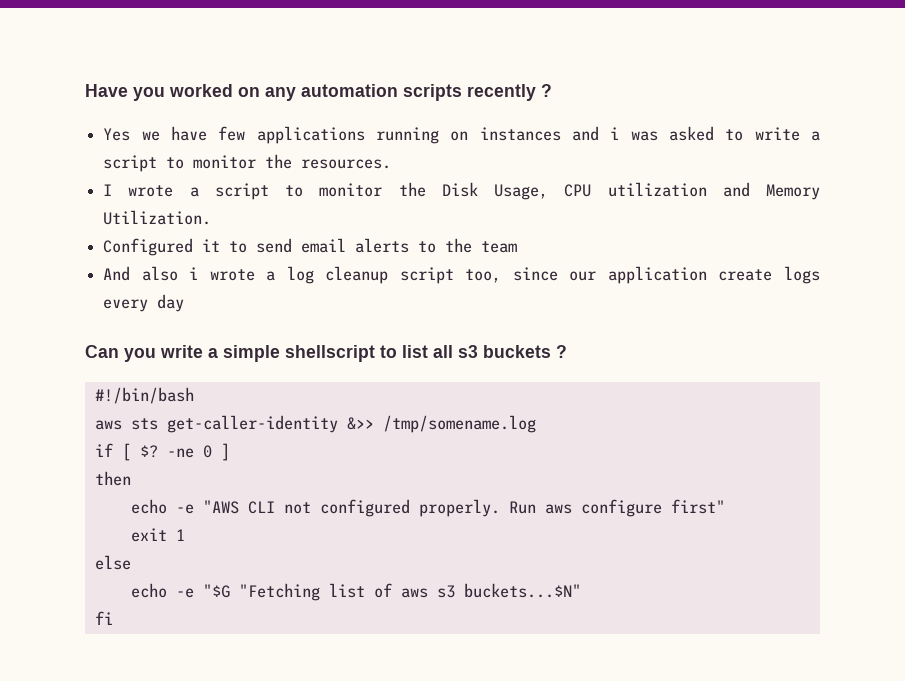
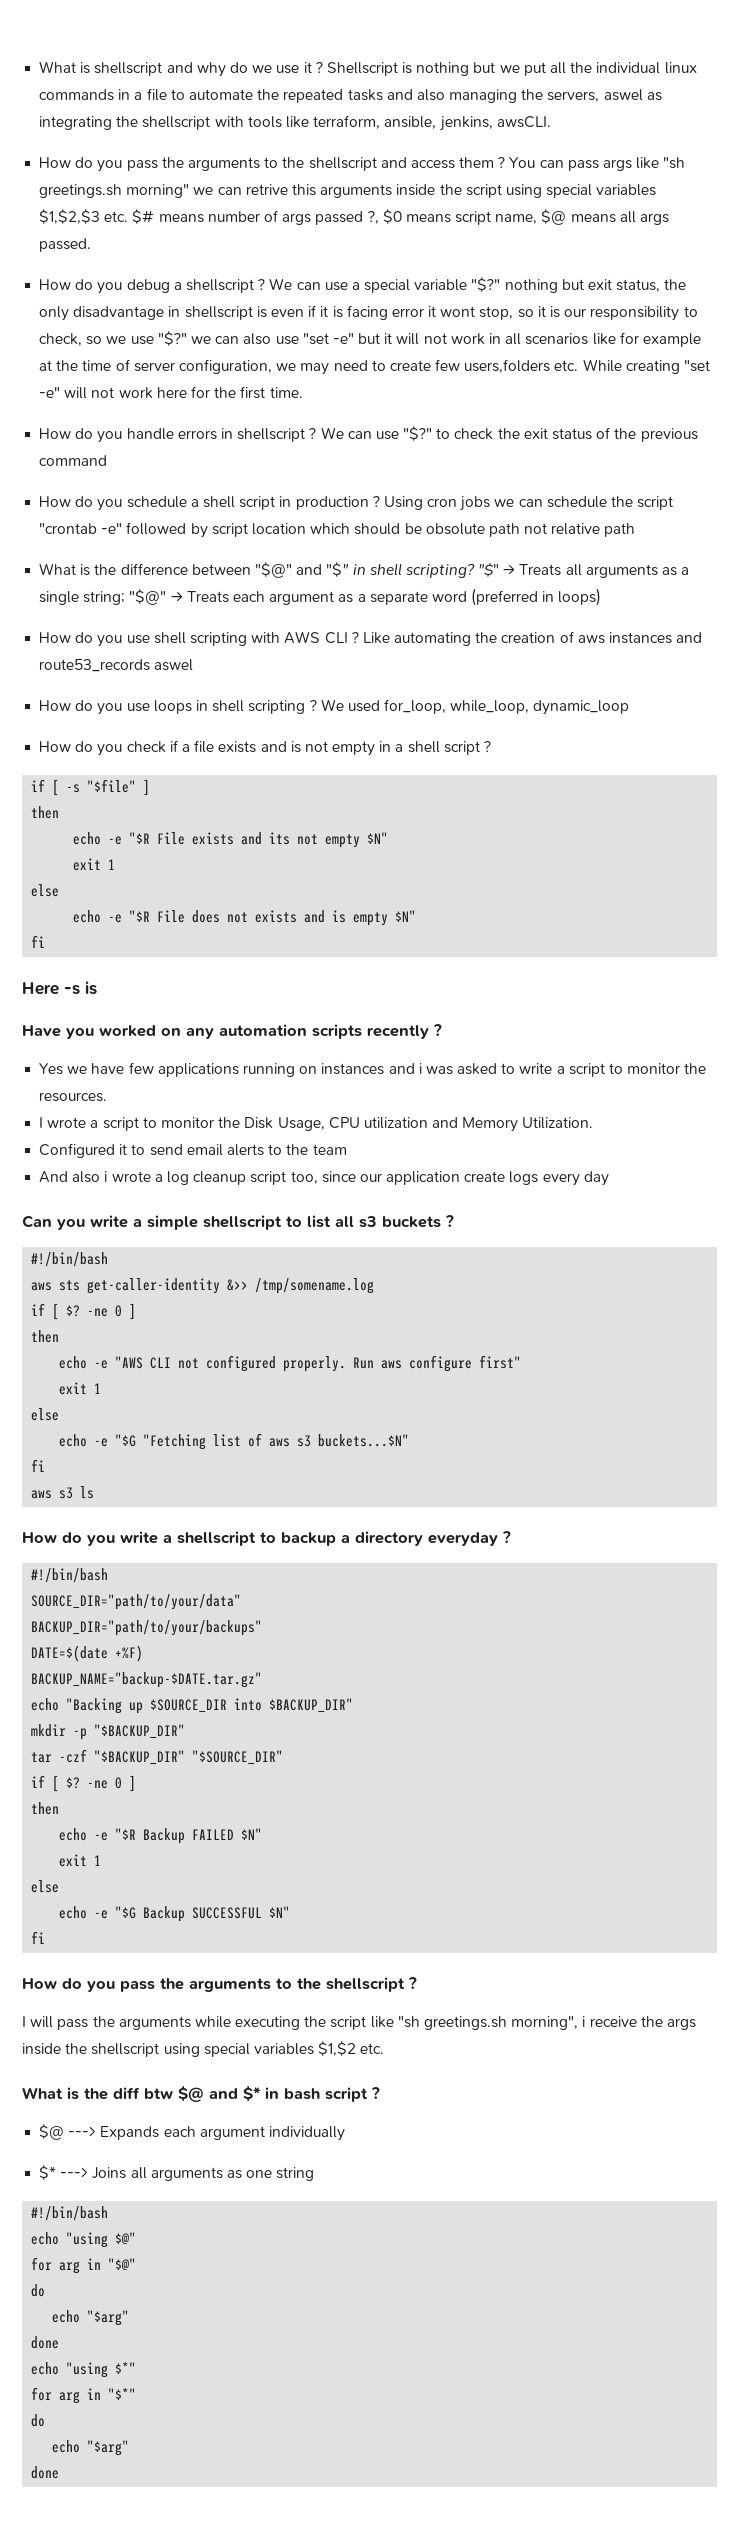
(85, 90) none -> [39,61,697,77] [39,88,662,103] [39,115,551,131] [39,157,686,172] [39,184,657,198] [39,209,670,225] [39,238,92,252] [39,277,687,294] [39,305,698,321] [39,331,701,347] [39,359,711,375] [39,386,303,399] [39,426,698,443] [39,455,108,466] [39,496,674,511] [39,522,636,538] [39,562,690,578] [39,588,602,606] [39,631,703,647] [39,659,194,672] [39,699,630,715] [39,740,492,756] [31,779,151,796] [31,806,60,819] [73,832,389,848] [73,858,116,871] [31,884,60,897] [73,910,417,926] [31,935,46,948] [22,981,97,995] What is shellscript and why do we use it ? Shellscript is nothing but we put all the individual linux commands in a file to automate the repeated tasks and also managing the servers, aswel as integrating the shellscript with tools like terraform, ansible, jenkins, awsCLI. // How do you pass the arguments to the shellscript and access them ? You can pass args like "sh greetings.sh morning" we can retrive this arguments inside the script using special variables $1,$2,$3 etc. $# means number of args passed ?, $0 means script name, $@ means all args passed. // How do you debug a shellscript ? We can use a special variable "$?" nothing but exit status, the only disadvantage in shellscript is even if it is facing error it wont stop, so it is our responsibility to check, so we use "$?" we can also use "set -e" but it will not work in all scenarios like for example at the time of server configuration, we may need to create few users,folders etc. While creating "set -e" will not work here for the first time. // How do you handle errors in shellscript ? We can use "$?" to check the exit status of the previous command // How do you schedule a shell script in production ? Using cron jobs we can schedule the script "crontab -e" followed by script location which should be obsolute path not relative path // What is the difference between "$@" and "$" in shell scripting? "$" → Treats all arguments as a single string; "$@" → Treats each argument as a separate word (preferred in loops) // How do you use shell scripting with AWS CLI ? Like automating the creation of aws instances and route53_records aswel // How do you use loops in shell scripting ? We used for_loop, while_loop, dynamic_loop // How do you check if a file exists and is not empty in a shell script ? // if [ -s "$file" ] // then // echo -e "$R File exists and its not empty $N" // exit 1 // else // echo -e "$R File does not exists and is empty $N" // fi // Here -s is //
(113, 618) none -> [31,1486,95,1499] [22,1531,511,1546] [31,1568,109,1583] [31,1594,242,1610] [31,1620,263,1636] [31,1645,144,1662] [31,1672,263,1688] [31,1698,354,1714] [31,1724,186,1740] [31,1749,284,1765] [31,1775,137,1792] [31,1802,60,1815] [59,1828,263,1844] [59,1854,102,1867] [31,1880,60,1893] [59,1906,291,1922] [31,1931,46,1944] [22,1977,417,1992] [22,2016,696,2030] [22,2041,385,2057] [22,2086,380,2102] [39,2124,345,2141] [39,2165,315,2181] [31,2206,109,2221] [31,2232,137,2248] [31,2257,137,2274] [31,2284,46,2297] [52,2310,130,2326] [31,2336,60,2349] [31,2362,137,2378] [31,2387,137,2404] [31,2414,46,2427] [52,2440,130,2456] [31,2466,60,2479] // aws s3 ls // How do you write a shellscript to backup a directory everyday ? // #!/bin/bash // SOURCE_DIR="path/to/your/data" // BACKUP_DIR="path/to/your/backups" // DATE=$(date +%F) // BACKUP_NAME="backup-$DATE.tar.gz" // echo "Backing up $SOURCE_DIR into $BACKUP_DIR" // mkdir -p "$BACKUP_DIR" // tar -czf "$BACKUP_DIR" "$SOURCE_DIR" // if [ $? -ne 0 ] // then // echo -e "$R Backup FAILED $N" // exit 1 // else // echo -e "$G Backup SUCCESSFUL $N" // fi // How do you pass the arguments to the shellscript ? // I will pass the arguments while executing the script like "sh greetings.sh morning", i receive the args inside the shellscript using special variables $1,$2 etc. // What is the diff btw $@ and $* in bash script ? // $@ ---> Expands each argument individually // $* ---> Joins all arguments as one string // #!/bin/bash // echo "using $@" // for arg in "$@" // do // echo "$arg" // done // echo "using $*" // for arg in "$*" // do // echo "$arg" // done

